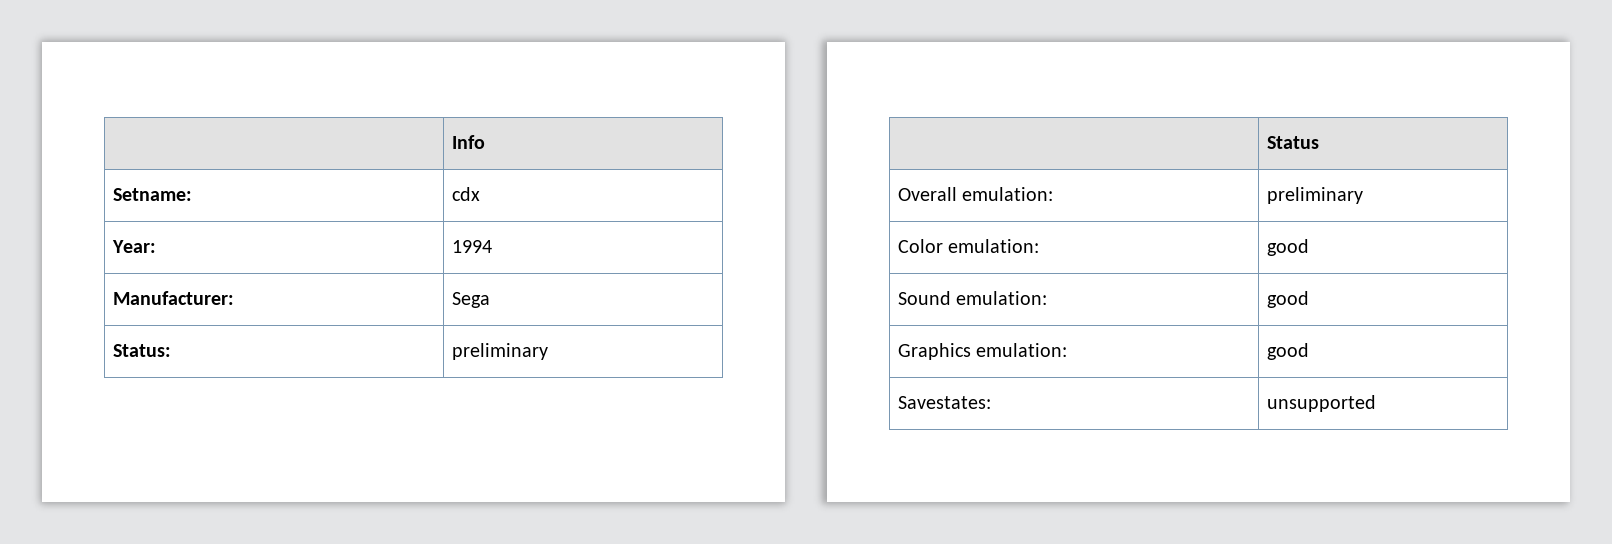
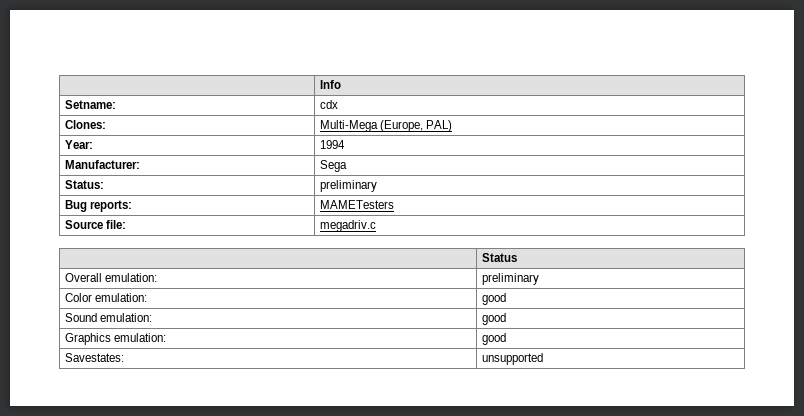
(480, 194) none -> [64,120,106,129] [319,120,452,132] // Clones: | Multi-Mega (Europe, PAL)
(548, 351) none -> [64,200,132,212] [319,200,394,209] [64,220,126,229] [319,220,376,232] // Bug reports: | MAMETesters // Source file: | megadriv.c

